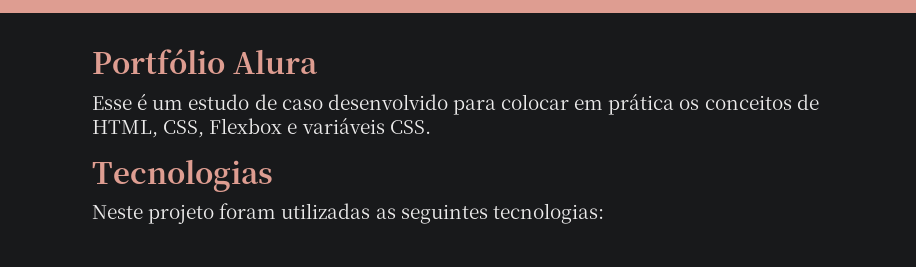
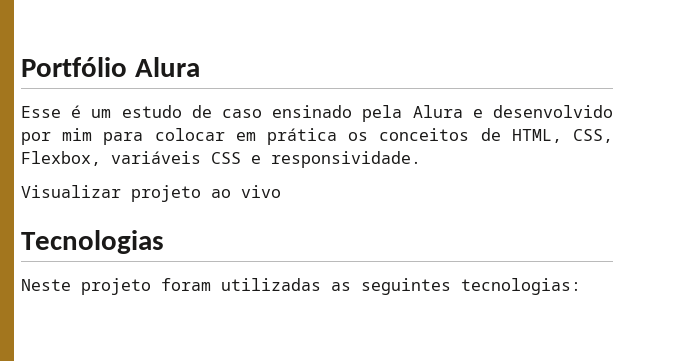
[327,94,448,110] desenvolvido -> [272,105,613,122] [21,128,93,145] ensinado pela Alura e desenvolvido por mim
[209,117,431,134] Flexbox e variáveis CSS. -> [21,151,421,168] [21,185,281,202] Flexbox, variáveis CSS e responsividade. // Visualizar projeto ao vivo

